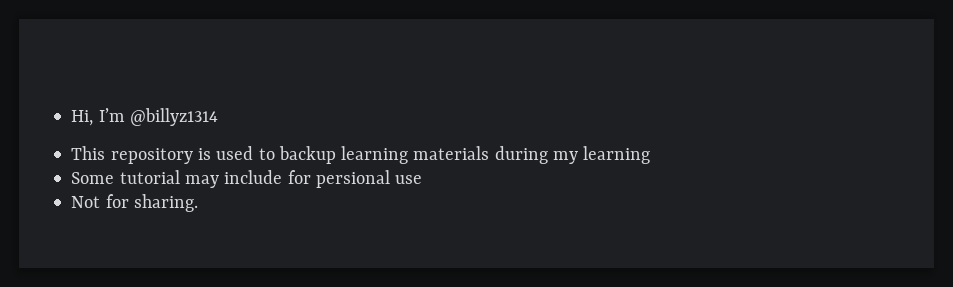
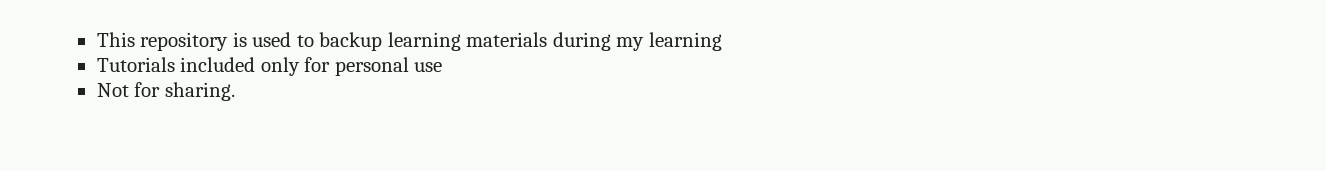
[71,108,218,126] Hi, I’m @billyz1314 // -> (96, 39) none
[71,170,390,188] Some tutorial may include for persional -> [96,57,409,76] Tutorials included only for personal

